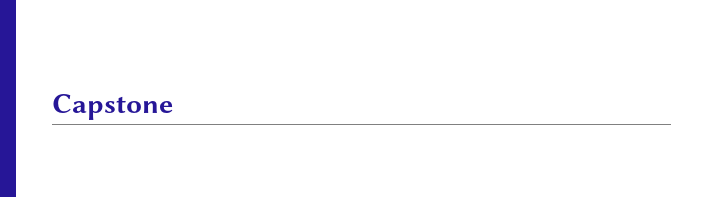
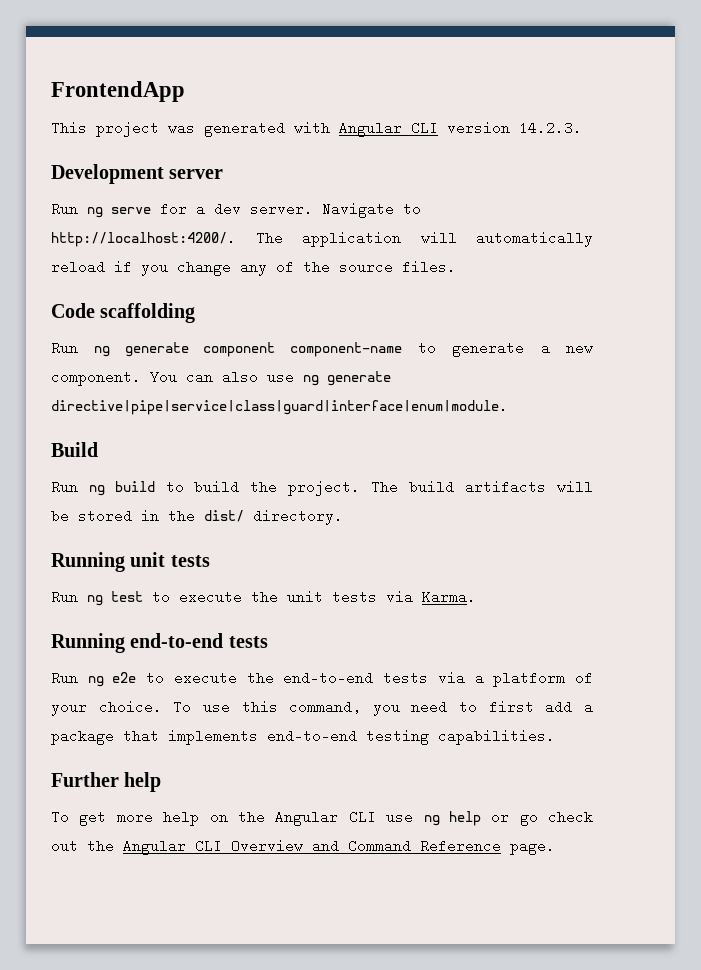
[52,94,173,120] Capstone -> [51,81,185,102] [51,121,582,137] [51,164,224,184] [51,202,421,218] [51,231,593,247] [51,260,456,276] [51,303,196,323] [51,341,593,357] [51,370,391,386] [51,399,508,415] [51,442,98,457] [51,480,593,496] [51,509,343,525] [51,552,210,572] [51,590,476,606] [51,633,268,653] [51,671,593,687] [51,700,593,716] [51,729,555,745] [51,772,162,792] [51,810,593,826] [51,839,555,855] FrontendApp // This project was generated with Angular CLI version 14.2.3. // Development server // Run ng serve for a dev server. Navigate to http://localhost:4200/. The application will automatically reload if you change any of the source files. // Code scaffolding // Run ng generate component component-name to generate a new component. You can also use ng generate directive|pipe|service|class|guard|interface|enum|module. // Build // Run ng build to build the project. The build artifacts will be stored in the dist/ directory. // Running unit tests // Run ng test to execute the unit tests via Karma. // Running end-to-end tests // Run ng e2e to execute the end-to-end tests via a platform of your choice. To use this command, you need to first add a package that implements end-to-end testing capabilities. // Further help // To get more help on the Angular CLI use ng help or go check out the Angular CLI Overview and Command Reference page.

